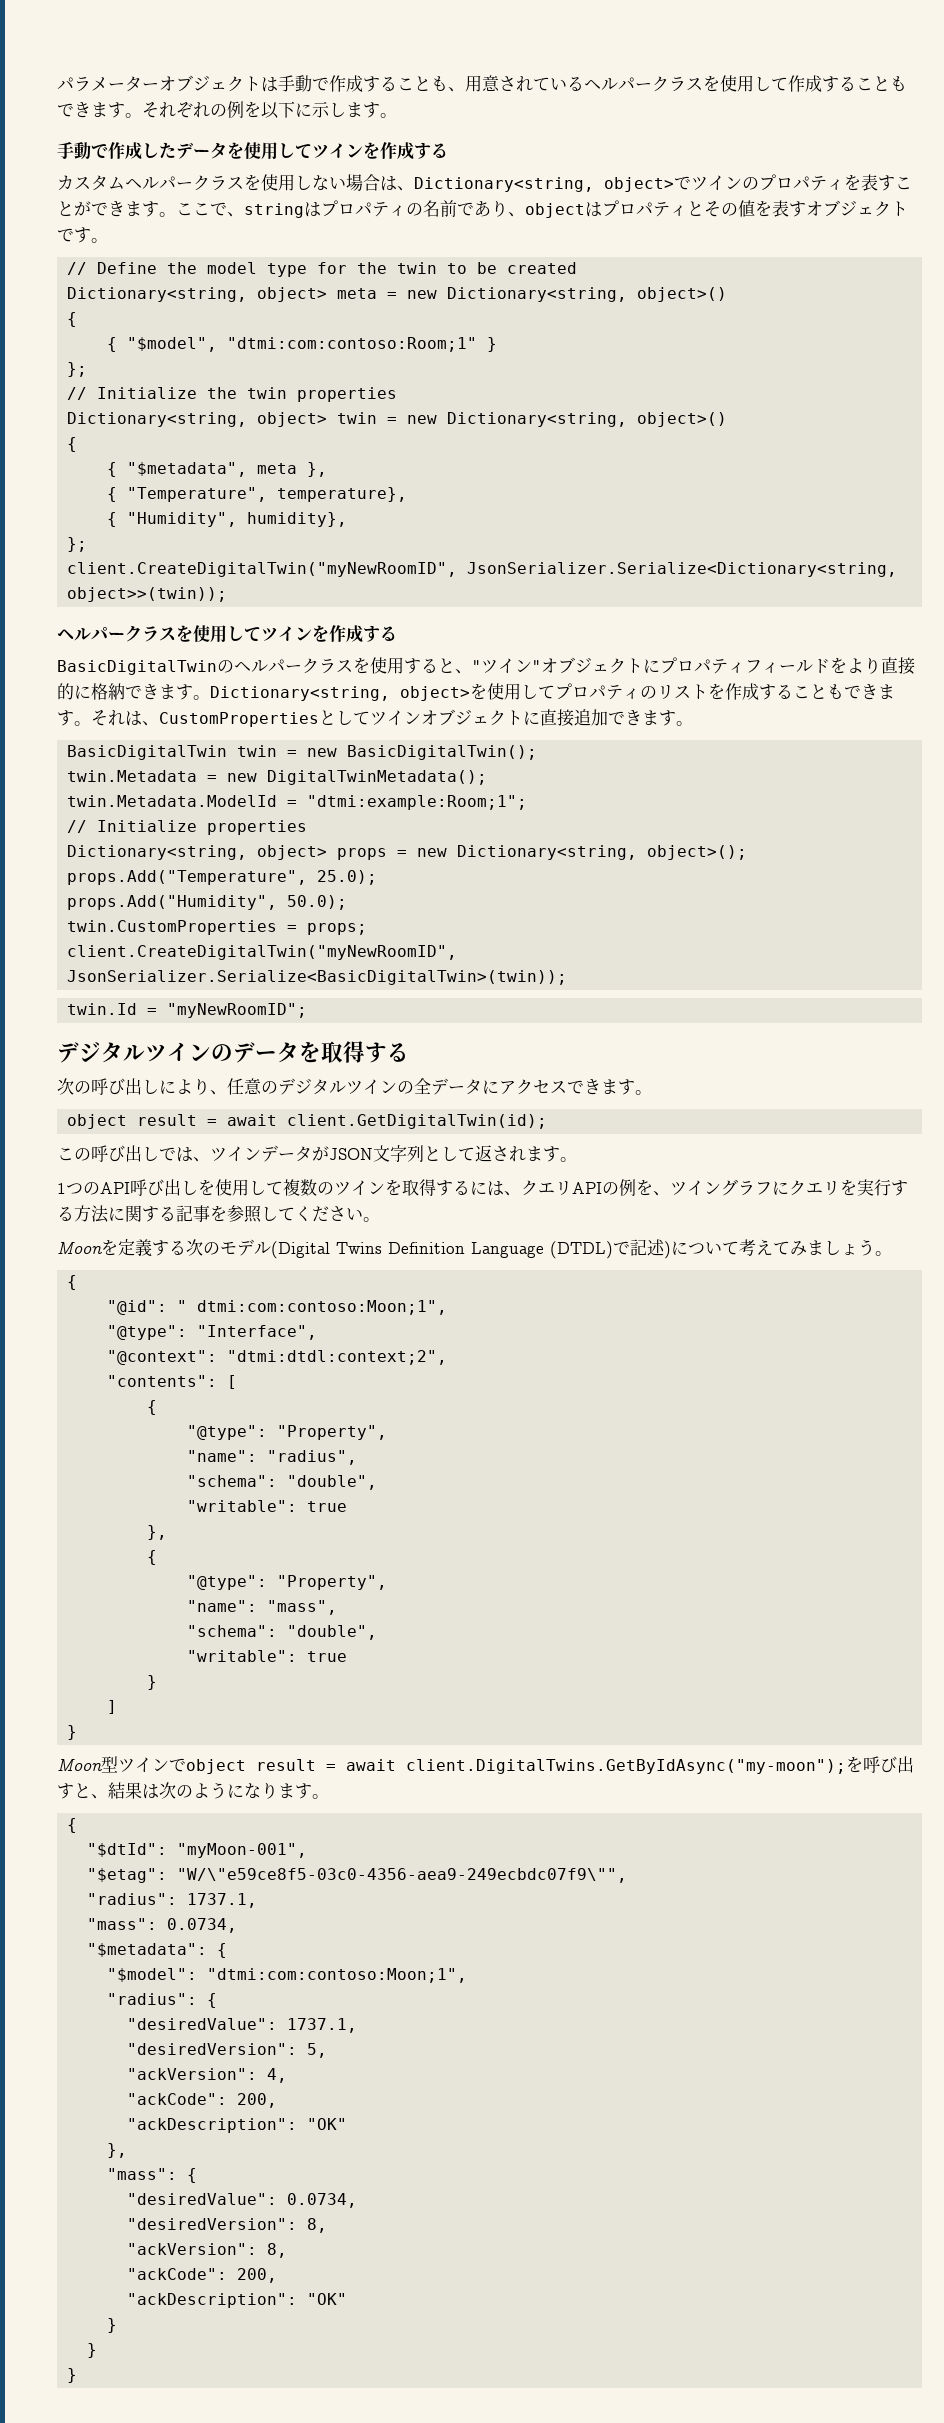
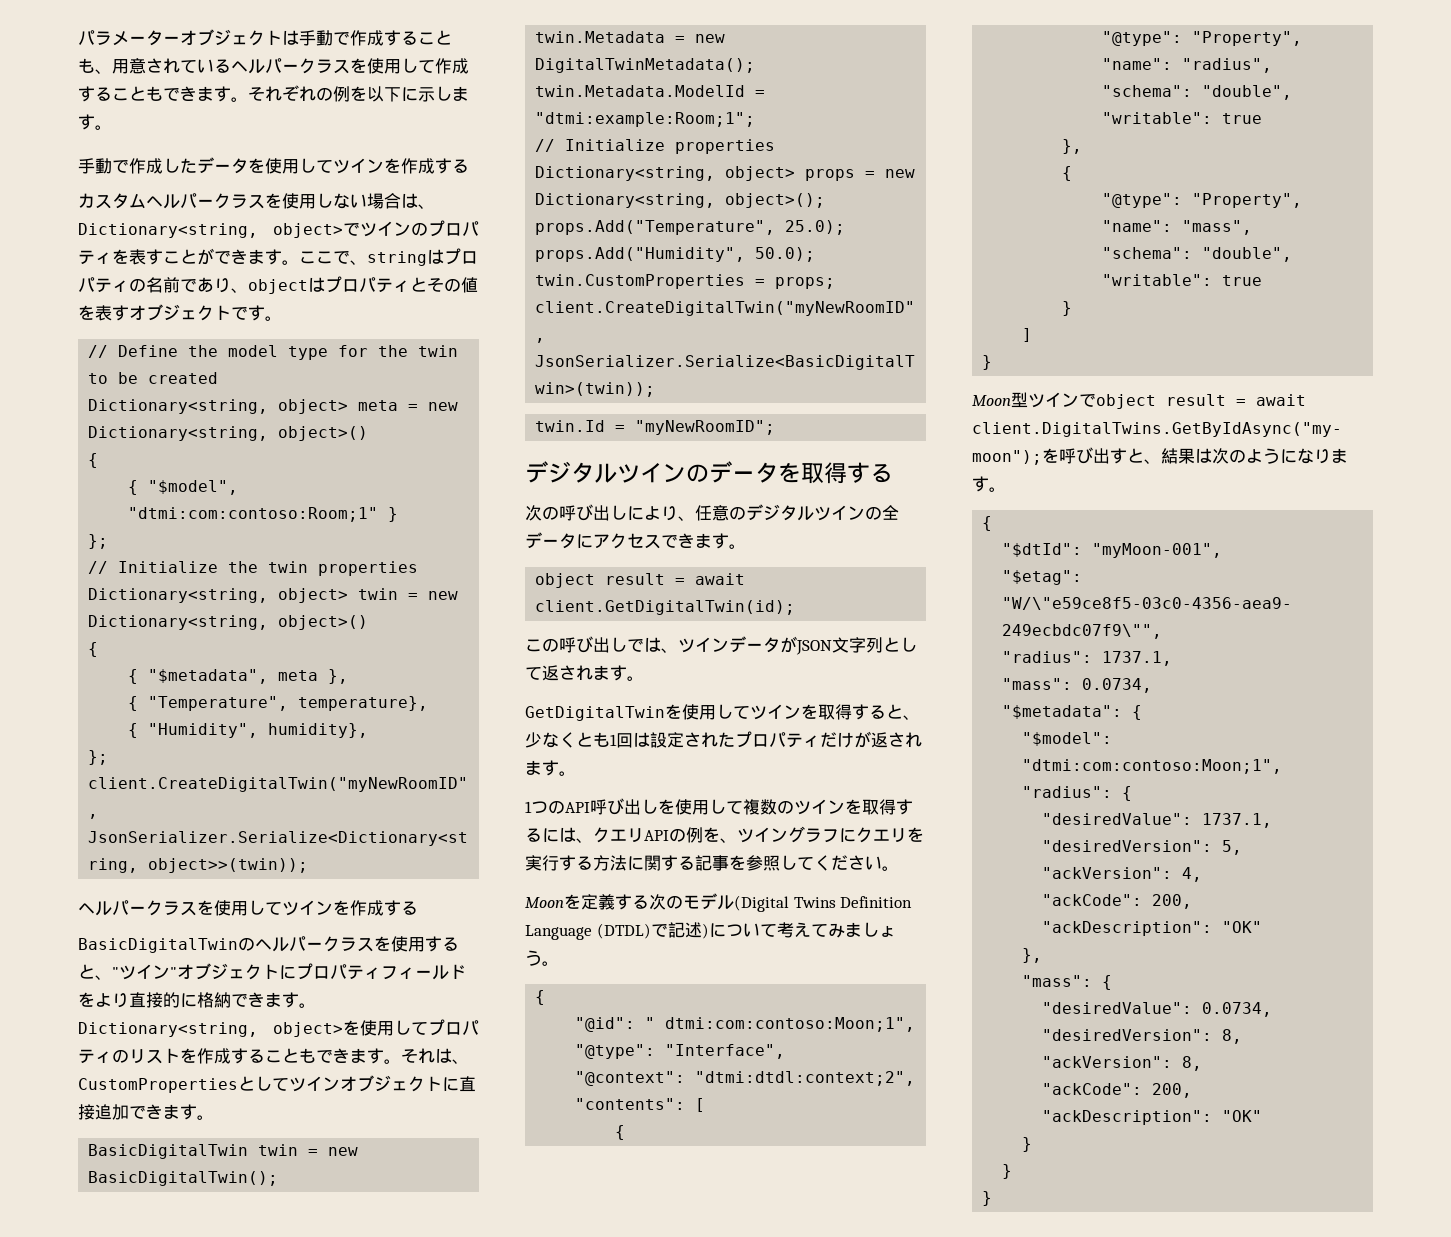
(577, 1159) none -> [525,704,920,721] [525,731,922,748] [525,760,576,776] // GetDigitalTwinを使用してツインを取得すると、少なくとも1回は設定されたプロパティだけが返されます。

